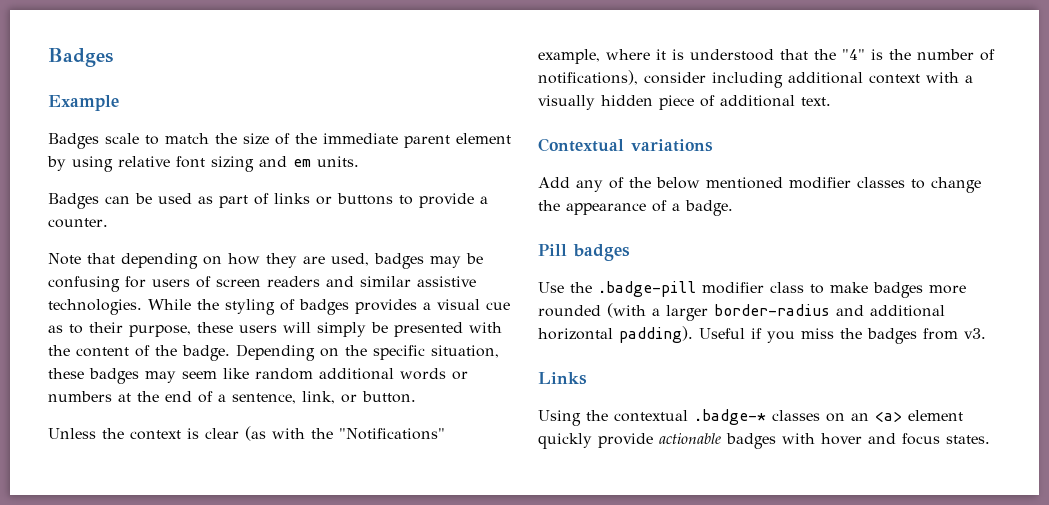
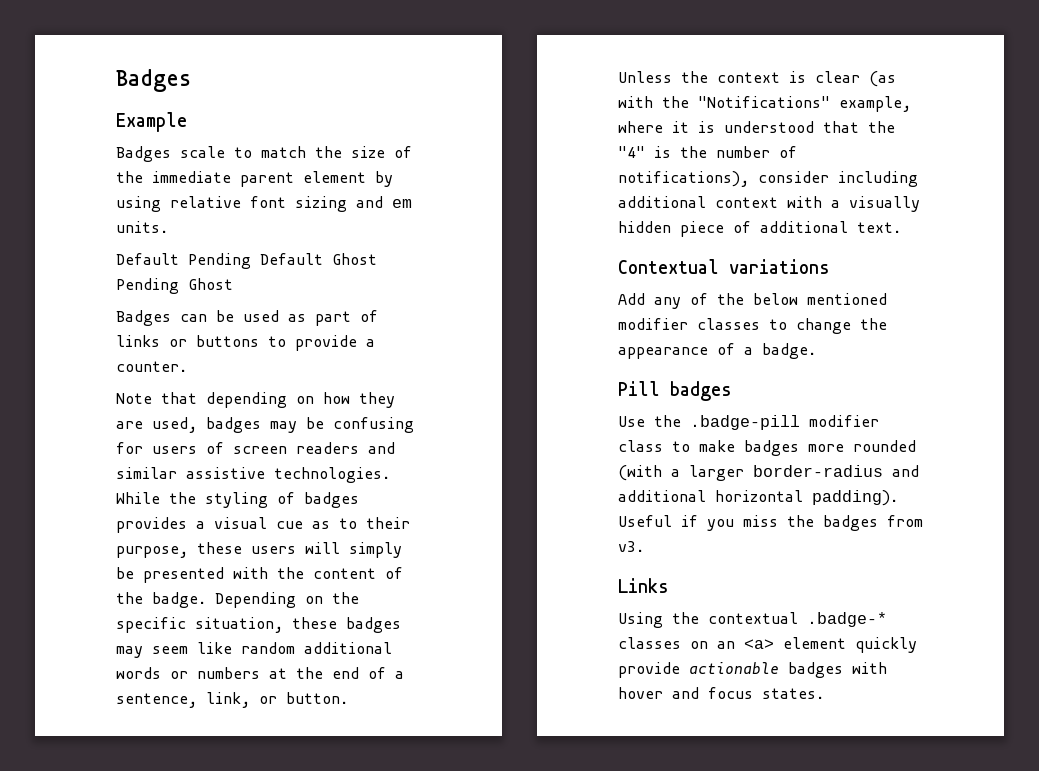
(359, 161) none -> [116,253,377,269] [116,278,233,294] // Default Pending Default Ghost Pending Ghost

